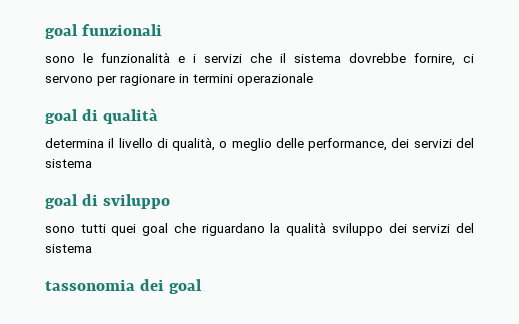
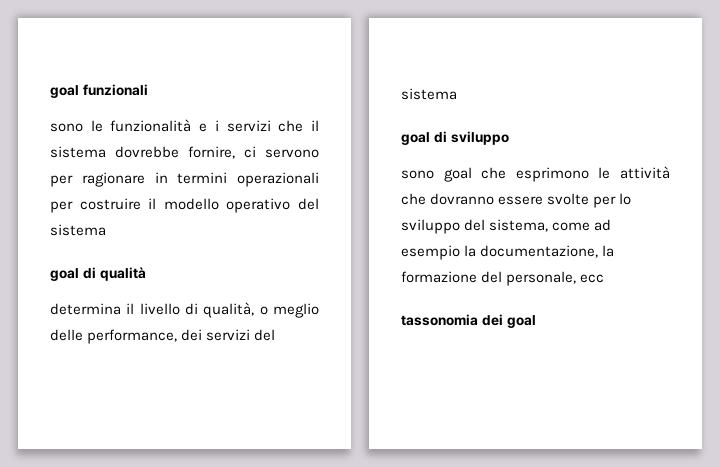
[237,73,313,86] operazionale -> [237,172,319,187] [50,198,319,213] [50,224,106,236] operazionali per costruire il modello operativo del sistema
[80,222,475,236] [45,244,92,253] tutti quei goal che riguardano la qualità sviluppo dei servizi del sistema -> [443,166,670,182] [401,193,632,208] [401,219,612,234] [401,245,615,260] [401,271,605,286] goal che esprimono le attività che dovranno essere svolte per lo sviluppo del sistema, come ad esempio la documentazione, la formazione del personale, ecc

